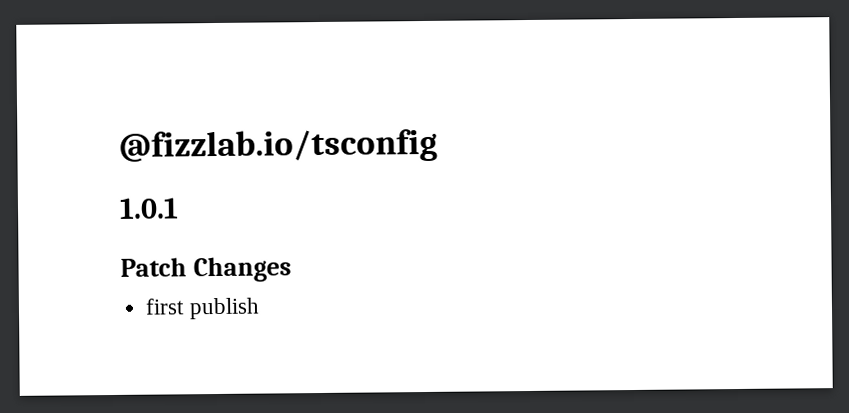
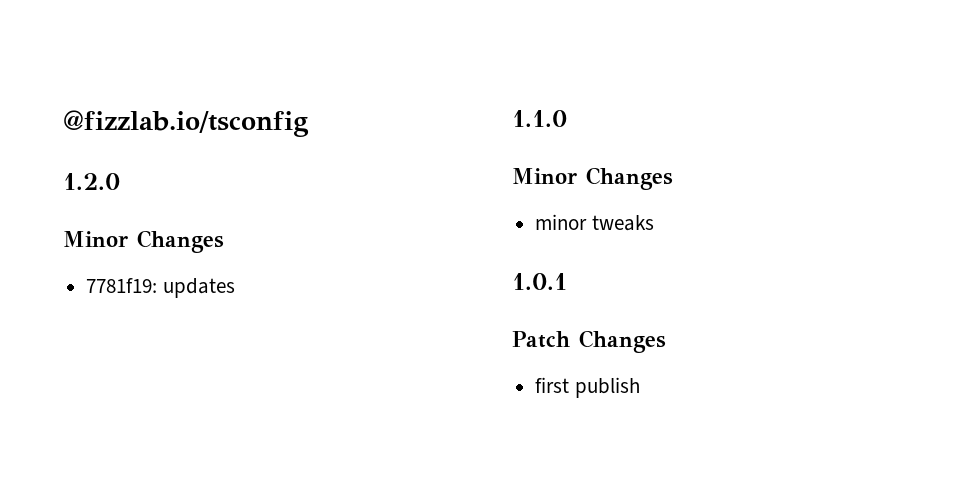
(438, 146) none -> [63,173,120,190] [63,230,224,253] [86,278,235,298] [512,110,567,127] [512,167,673,190] [535,214,654,231] // 1.2.0 // Minor Changes // 7781f19: updates // 1.1.0 // Minor Changes // minor tweaks

